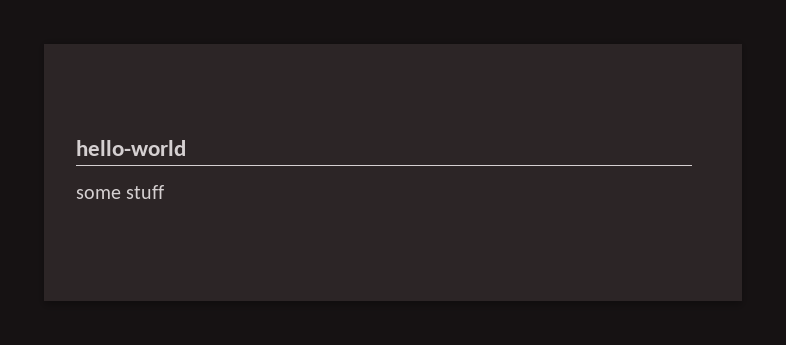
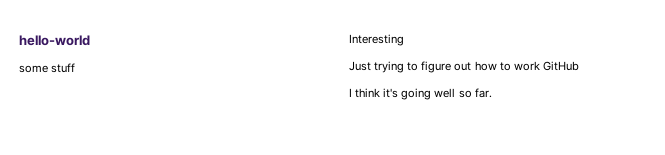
(165, 192) none -> [349,34,404,46] [349,61,579,73] [349,88,492,100] // Interesting // Just trying to figure out how to work GitHub // I think it's going well so far.

